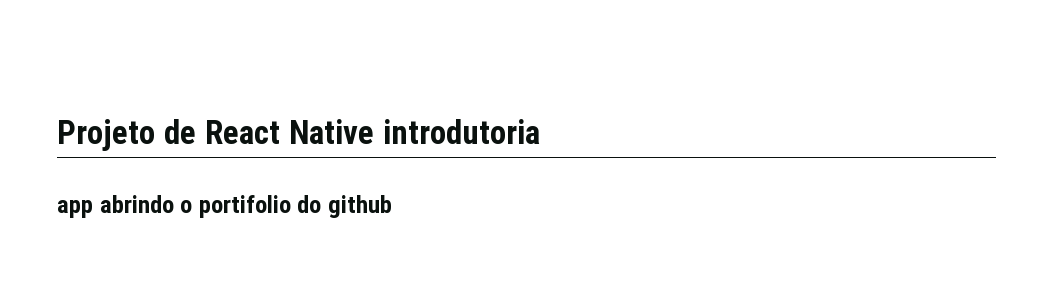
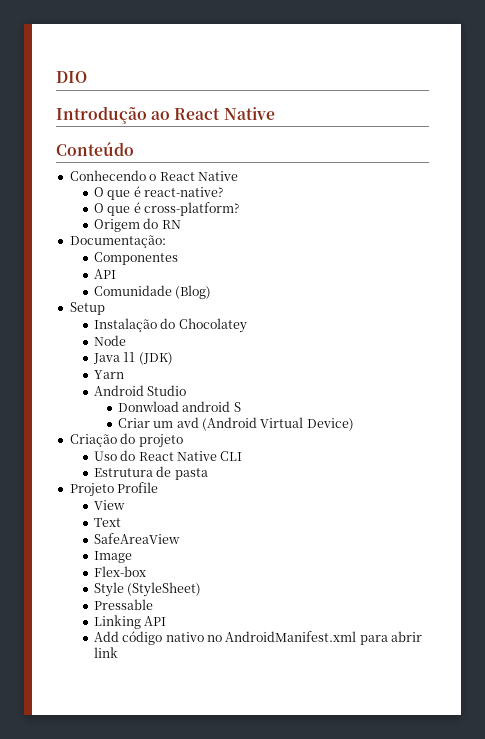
[57,119,540,151] [57,195,393,218] Projeto de React Native introdutoria // app abrindo o portifolio do github -> [56,71,87,83] [56,106,275,124] [56,142,134,156] [69,170,238,181] [93,186,223,200] [93,202,239,216] [93,218,181,232] [69,235,166,248] [93,252,178,265] [93,269,116,279] [93,285,212,299] [69,302,105,315] [93,318,247,333] [93,335,126,346] [92,352,173,365] [93,370,124,379] [93,385,187,396] [117,401,241,412] [117,417,354,431] [69,433,183,448] [93,450,243,461] [93,466,208,480] [69,482,159,497] [93,500,125,510] [93,518,121,527] [93,533,180,544] [93,551,132,563] [93,566,146,577] [93,582,202,597] [93,599,153,610] [93,615,167,629] [93,631,423,645] [93,647,118,658] DIO // Introdução ao React Native // Conteúdo // Conhecendo o React Native // O que é react-native? // O que é cross-platform? // Origem do RN // Documentação: // Componentes // API // Comunidade (Blog) // Setup // Instalação do Chocolatey // Node // Java 11 (JDK) // Yarn // Android Studio // Donwload android S // Criar um avd (Android Virtual Device) // Criação do projeto // Uso do React Native CLI // Estrutura de pasta // Projeto Profile // View // Text // SafeAreaView // Image // Flex-box // Style (StyleSheet) // Pressable // Linking API // Add código nativo no AndroidManifest.xml para abrir link

